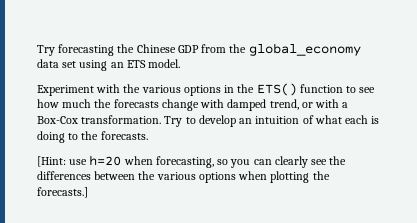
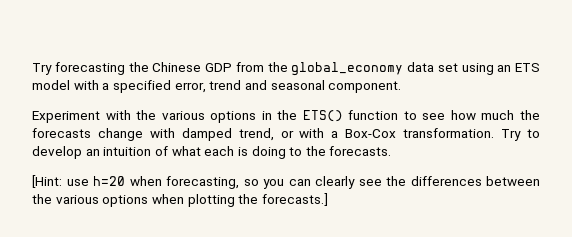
[148,59,181,68] model. -> [32,80,402,93] model with a specified error, trend and seasonal component.

